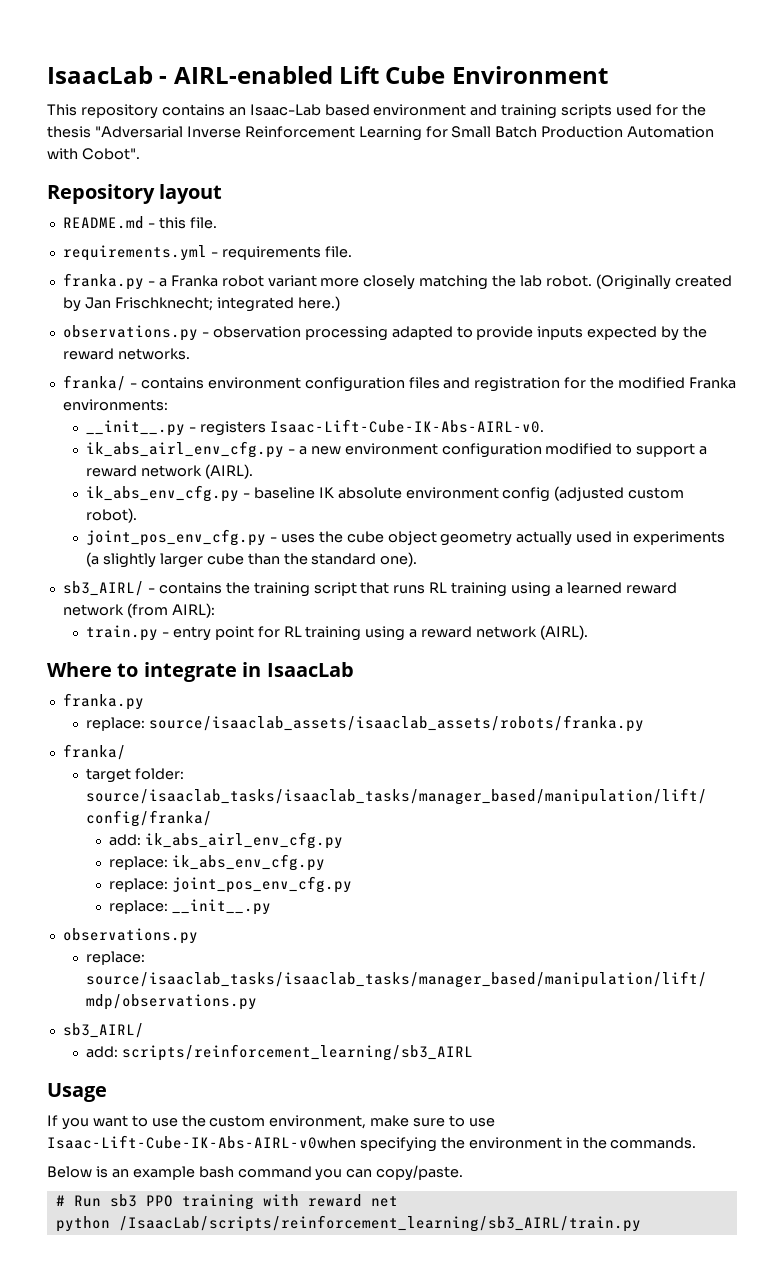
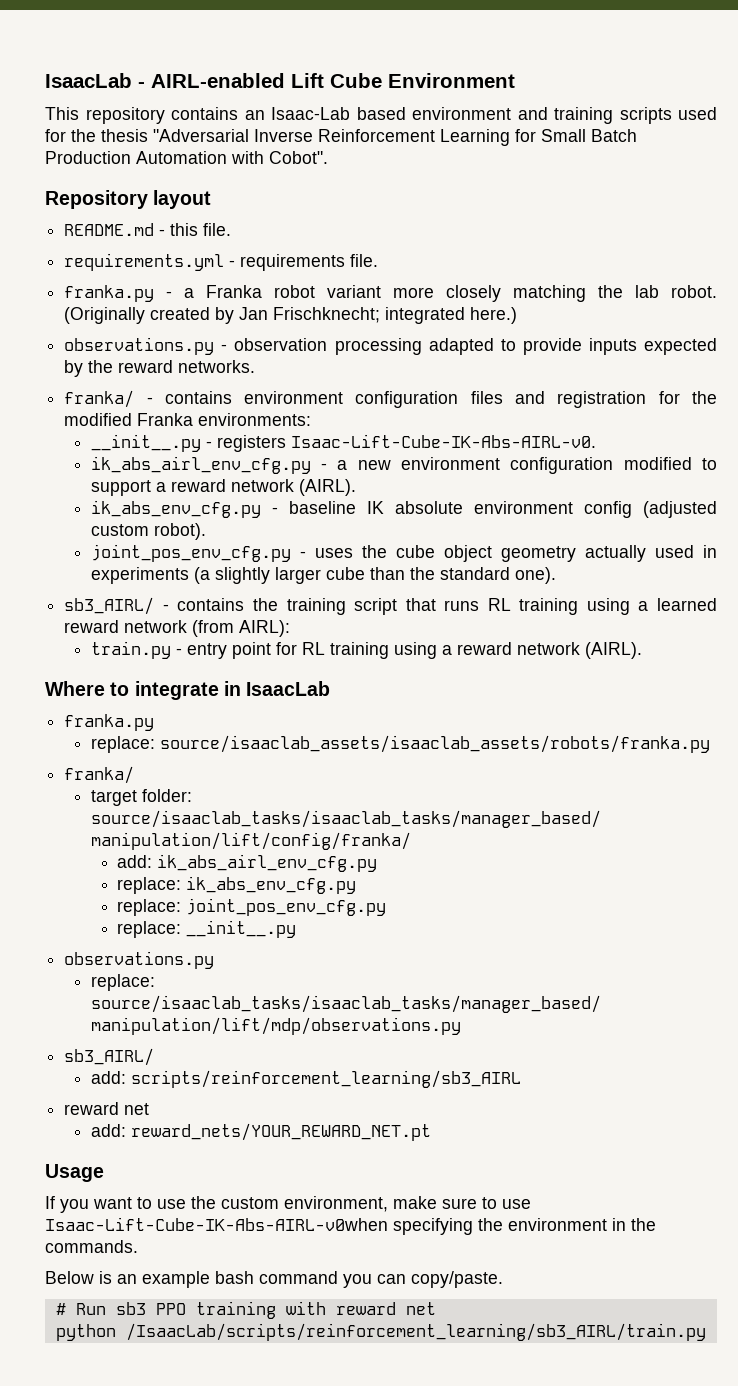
(473, 1052) none -> [64,1102,150,1115] [90,1123,431,1141] // reward net // add: reward_nets/YOUR_REWARD_NET.pt

